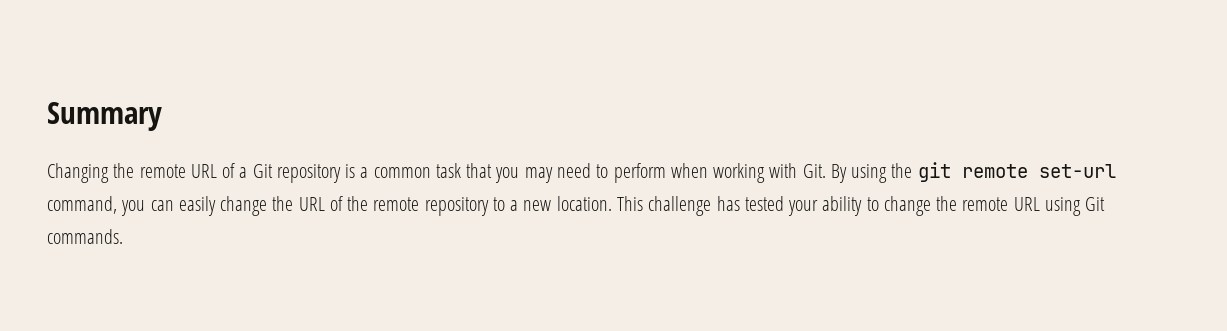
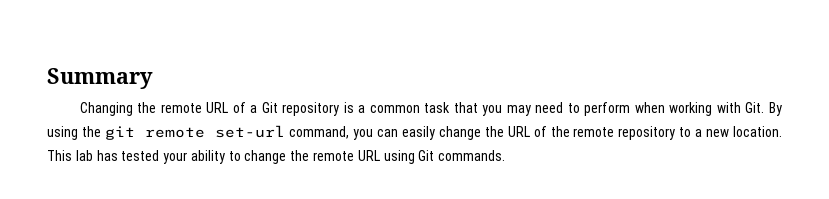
[648,196,712,216] challenge -> [75,150,93,161] lab

